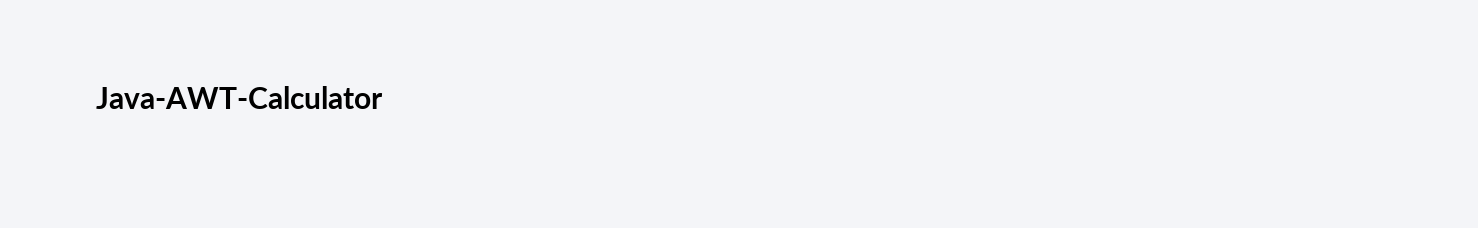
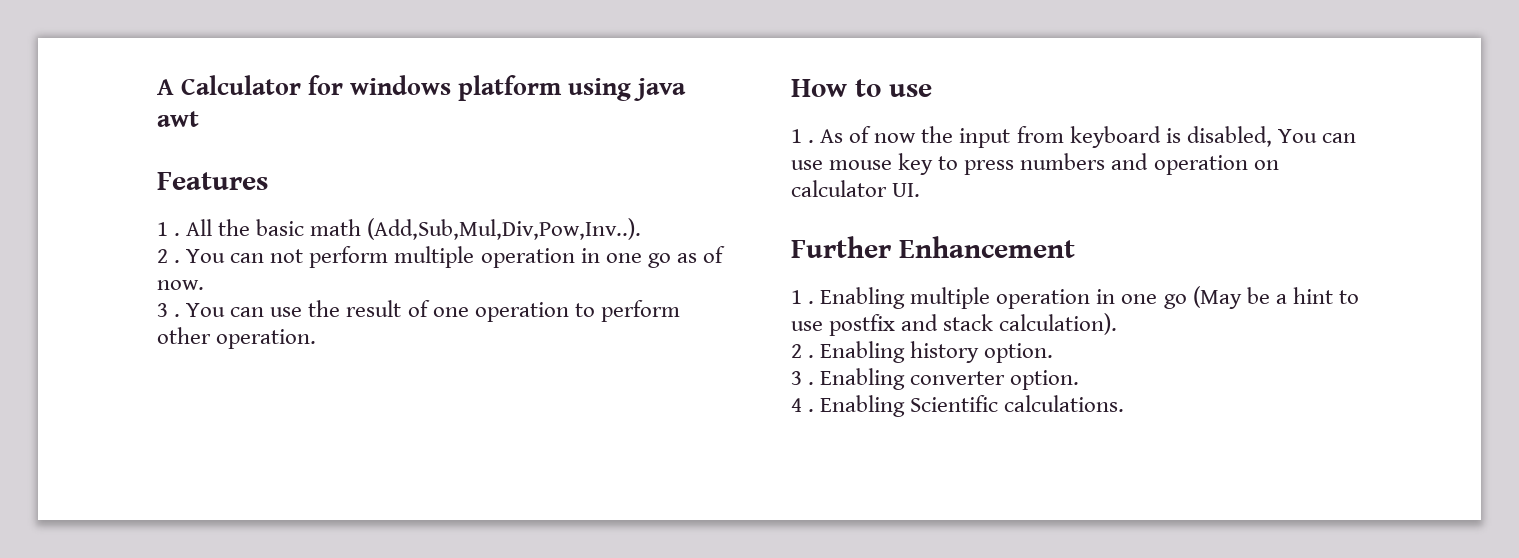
[96,86,383,109] Java-AWT-Calculator -> [157,75,687,101] [157,111,199,127] [157,172,268,190] [157,218,642,240] [157,246,725,268] [157,280,204,290] [157,300,680,322] [157,327,317,349] [791,79,932,97] [791,126,1356,148] [791,153,1279,175] [791,180,921,197] [791,236,1075,258] [791,286,1359,309] [791,313,1118,336] [791,341,1054,363] [791,368,1080,390] [791,395,1125,417] A Calculator for windows platform using java awt // Features // 1 . All the basic math (Add,Sub,Mul,Div,Pow,Inv..). // 2 . You can not perform multiple operation in one go as of now. // 3 . You can use the result of one operation to perform other operation. // How to use // 1 . As of now the input from keyboard is disabled, You can use mouse key to press numbers and operation on calculator UI. // Further Enhancement // 1 . Enabling multiple operation in one go (May be a hint to use postfix and stack calculation). // 2 . Enabling history option. // 3 . Enabling converter option. // 4 . Enabling Scientific calculations.

